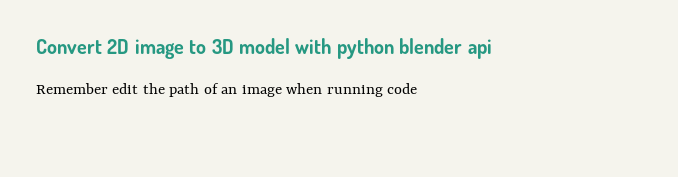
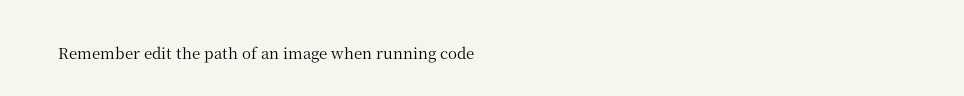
[36,38,492,59] Convert 2D image to 3D model with python blender api // -> (58, 52) none

